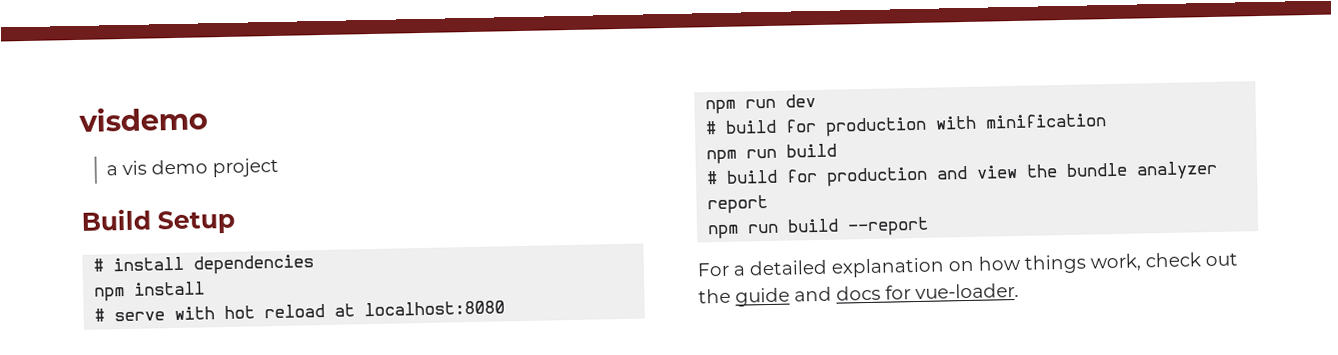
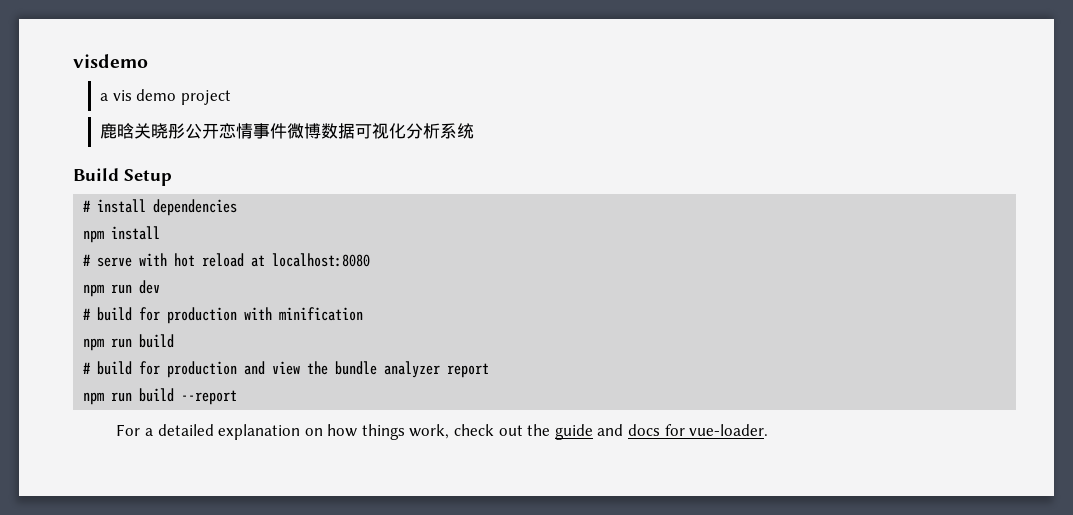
(280, 167) none -> [100,123,475,139] // 鹿晗关晓彤公开恋情事件微博数据可视化分析系统

